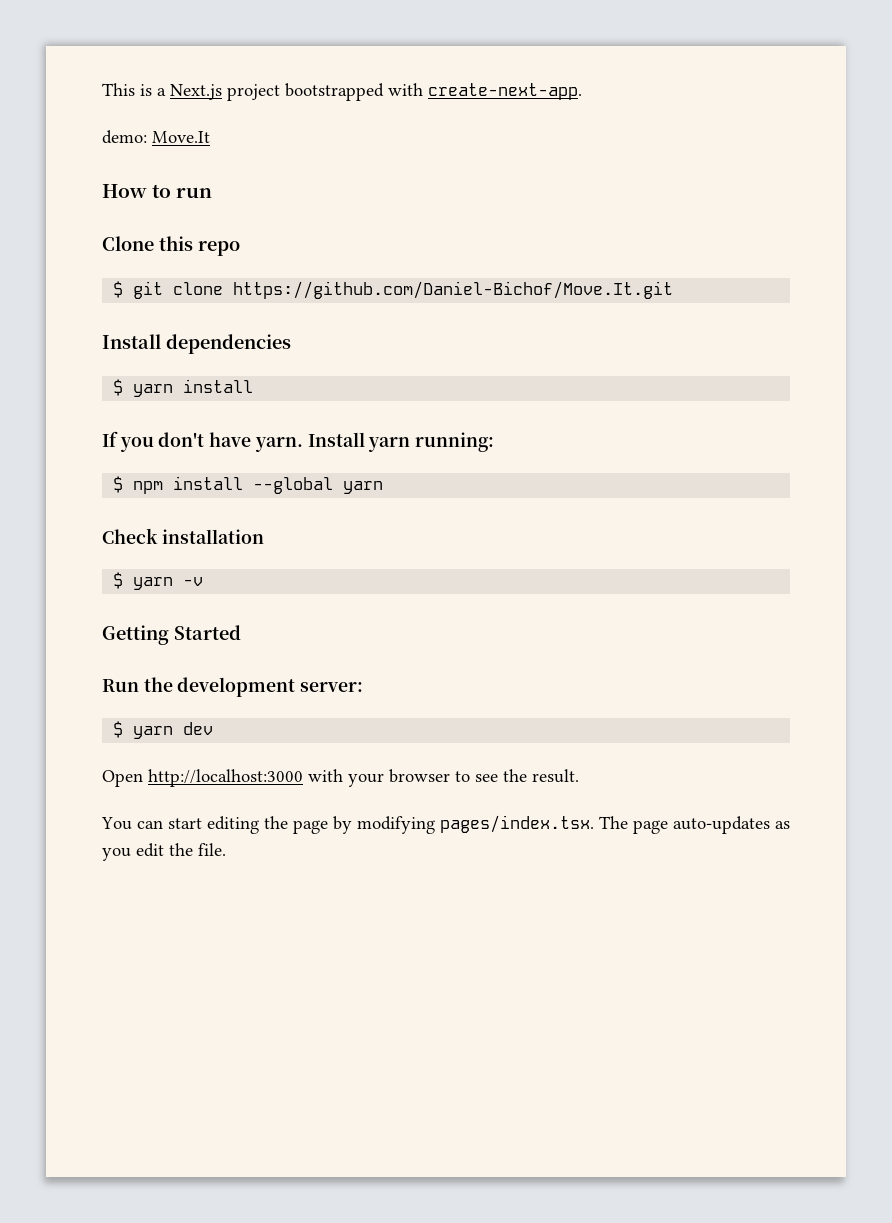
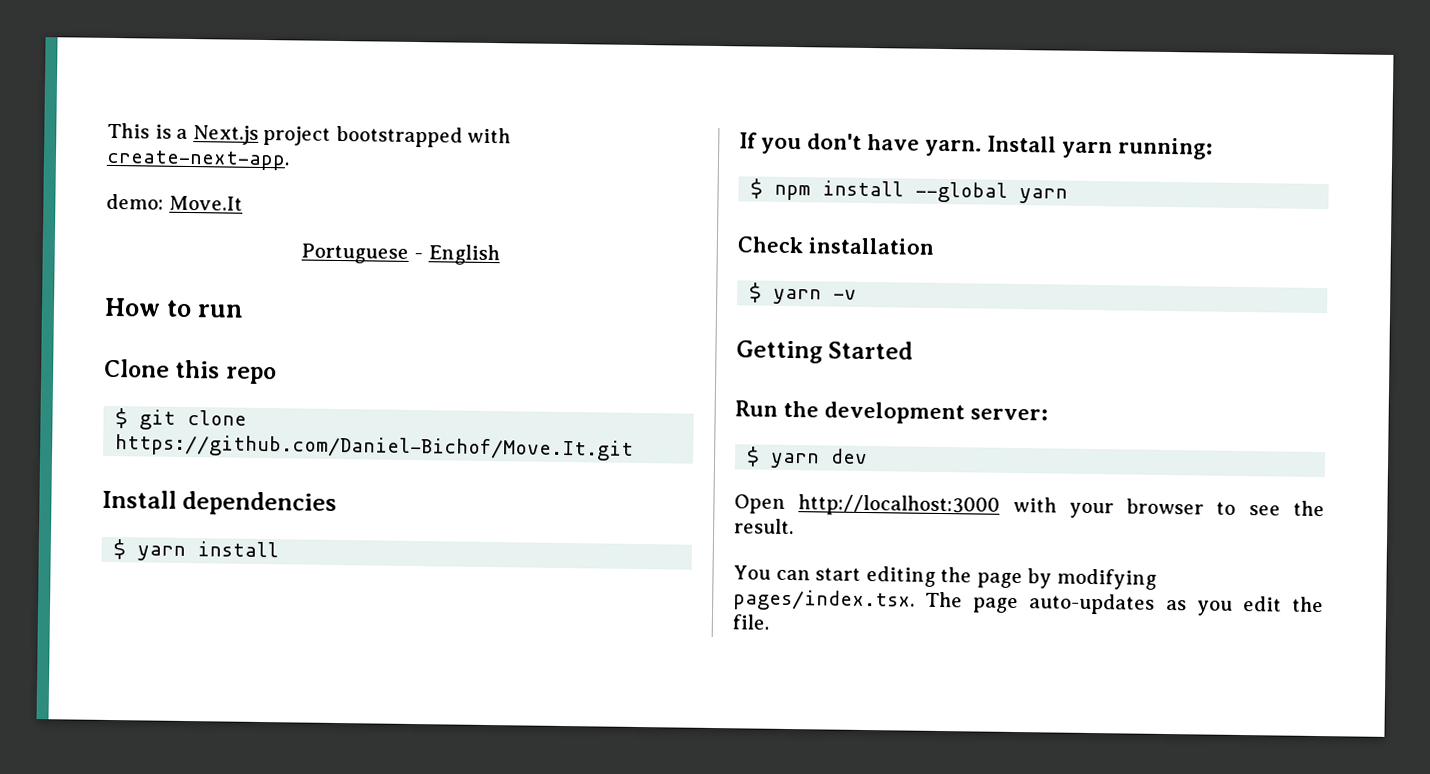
(210, 137) none -> [301,243,500,266] // Portuguese - English

